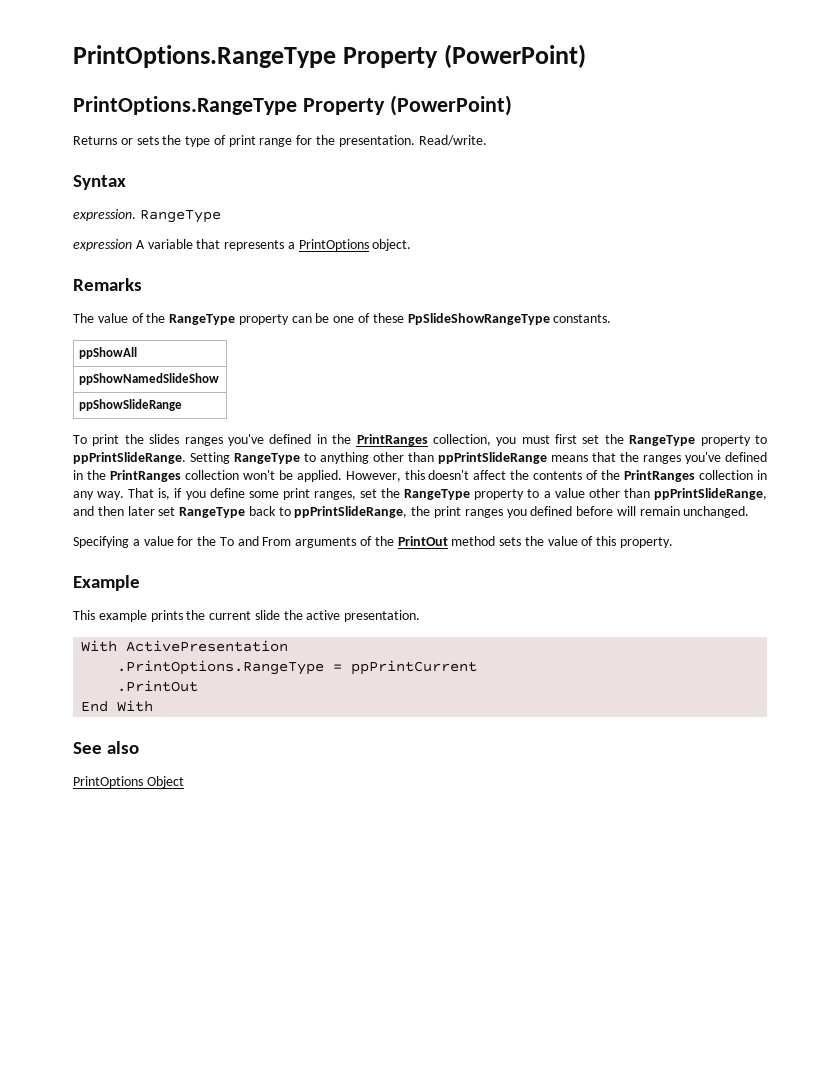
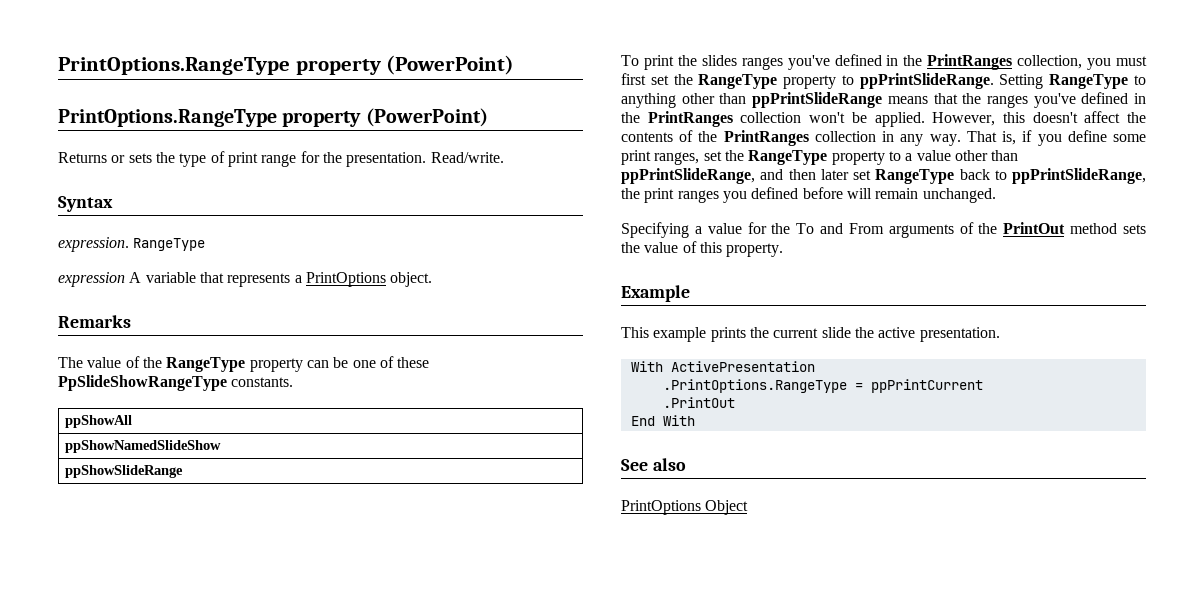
[73,45,438,68] PrintOptions.RangeType Property -> [58,57,381,75] PrintOptions.RangeType property
[302,98,385,115] Property -> [282,111,362,127] property

